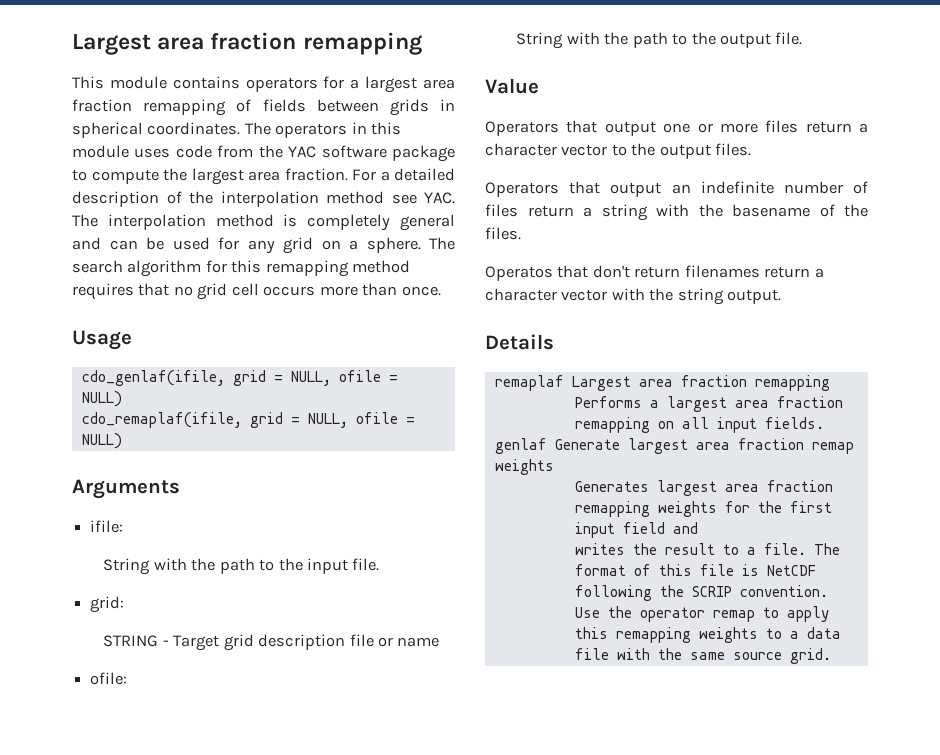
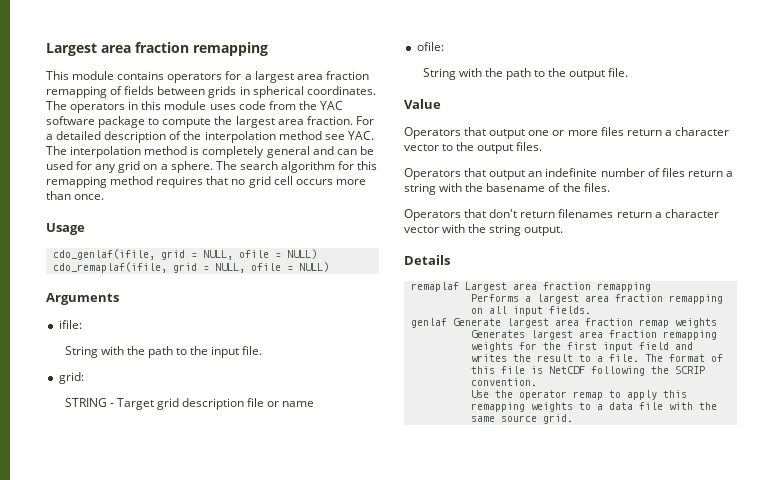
[485,266,553,281] Operatos -> [404,209,461,221] Operators

